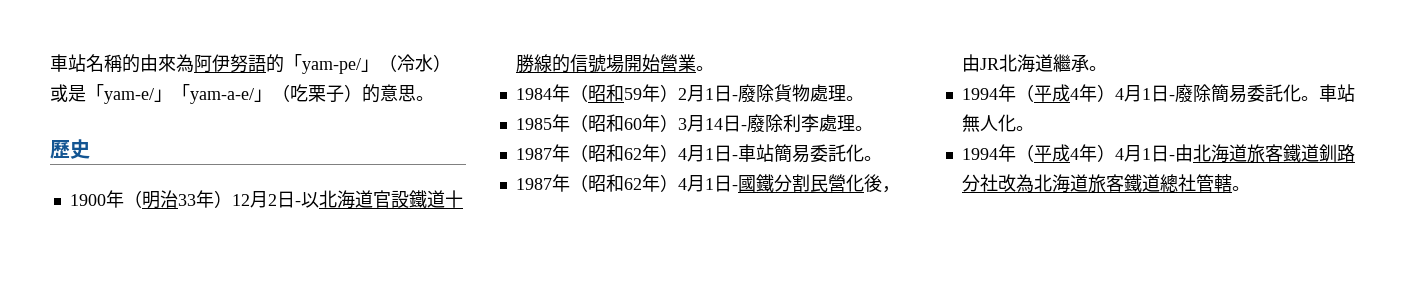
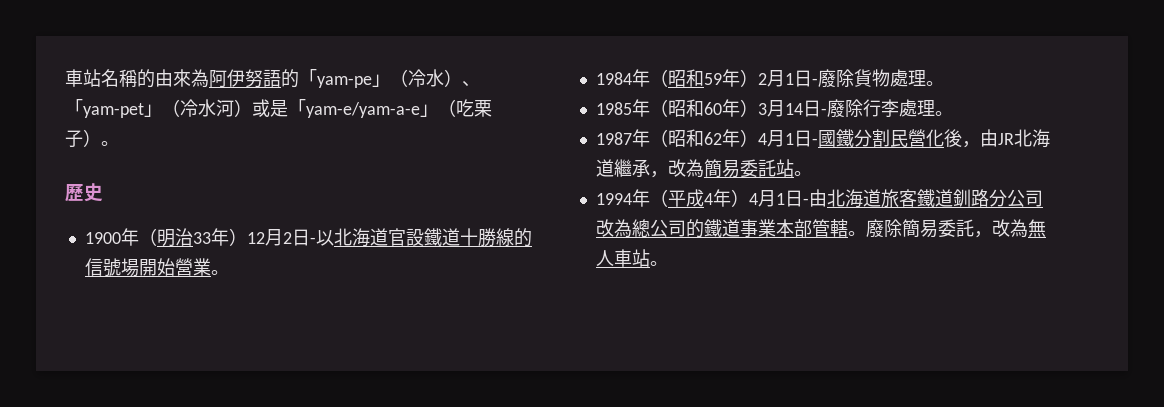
[302,58,361,74] yam-pe/ -> [317,76,372,88] yam-pe
[50,84,254,104] 或是「yam-e/」「yam-a-e/ -> [462,81,480,87] [65,99,420,118] 、「yam-pet」（冷水河）或是「yam-e/yam-a-e
[362,84,416,103] 的意思 -> (101, 138) none
[782,114,801,132] 利 -> [862,99,881,117] 行
[515,144,882,163] // 1987年（昭和62年）4月1日-車站簡易委託化。 -> (953, 113) none
[1088,66,1107,71] [961,84,1355,103] [961,114,1016,132] 。 // 1994年（平成4年）4月1日-廢除簡易委託化。車站無人化 -> [649,159,794,178] ，改為簡易委託站
[979,174,1232,193] 社改為北海道旅客鐵道總社管轄 -> [1006,189,1043,207] [595,219,1046,238] [595,249,650,267] 公司改為總公司的鐵道事業本部管轄。廢除簡易委託，改為無人車站

